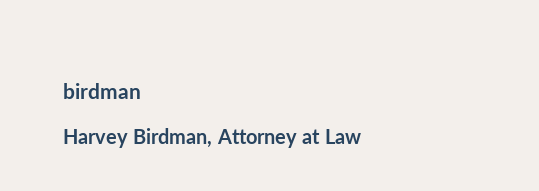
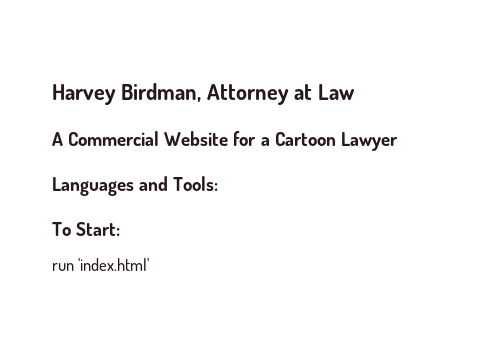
[63,83,141,99] birdman // -> (52, 94) none
(361, 136) none -> [52,131,398,151] [52,176,219,196] [52,222,121,236] [52,258,150,271] // A Commercial Website for a Cartoon Lawyer // Languages and Tools: // To Start: // run 'index.html'

